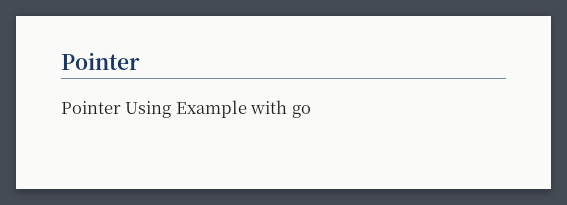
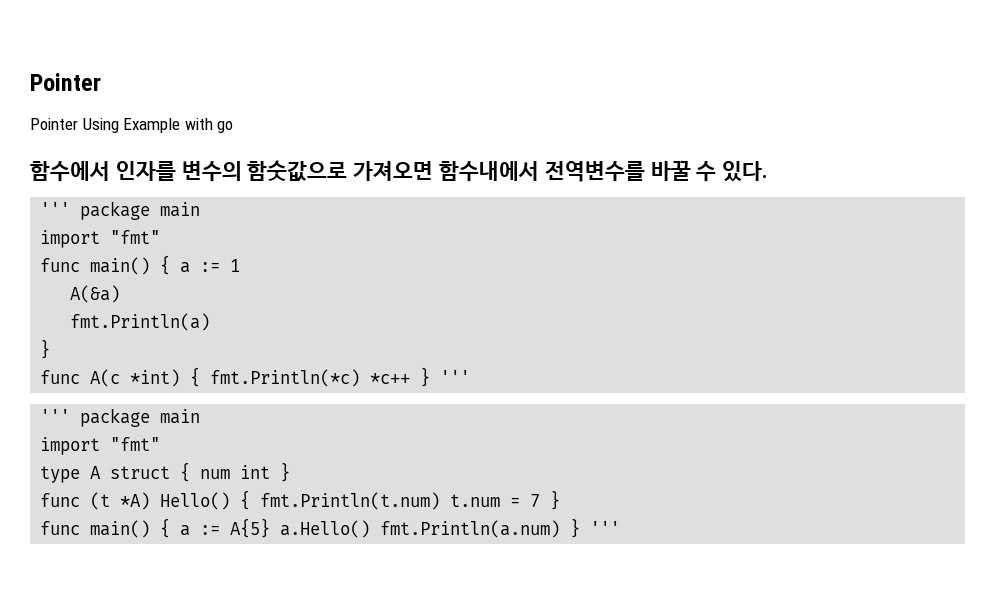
(311, 111) none -> [30,160,768,182] [40,201,201,220] [40,230,161,248] [40,255,241,275] [70,285,121,303] [70,313,211,331] [40,339,51,359] [40,367,471,387] [40,408,201,427] [40,437,161,455] [40,462,291,483] [40,490,561,510] [40,518,621,538] // 함수에서 인자를 변수의 함숫값으로 가져오면 함수내에서 전역변수를 바꿀 수 있다. // ''' package main // import "fmt" // func main() { a := 1 // A(&a) // fmt.Println(a) // } // func A(c *int) { fmt.Println(*c) *c++ } ''' // ''' package main // import "fmt" // type A struct { num int } // func (t *A) Hello() { fmt.Println(t.num) t.num = 7 } // func main() { a := A{5} a.Hello() fmt.Println(a.num) } '''

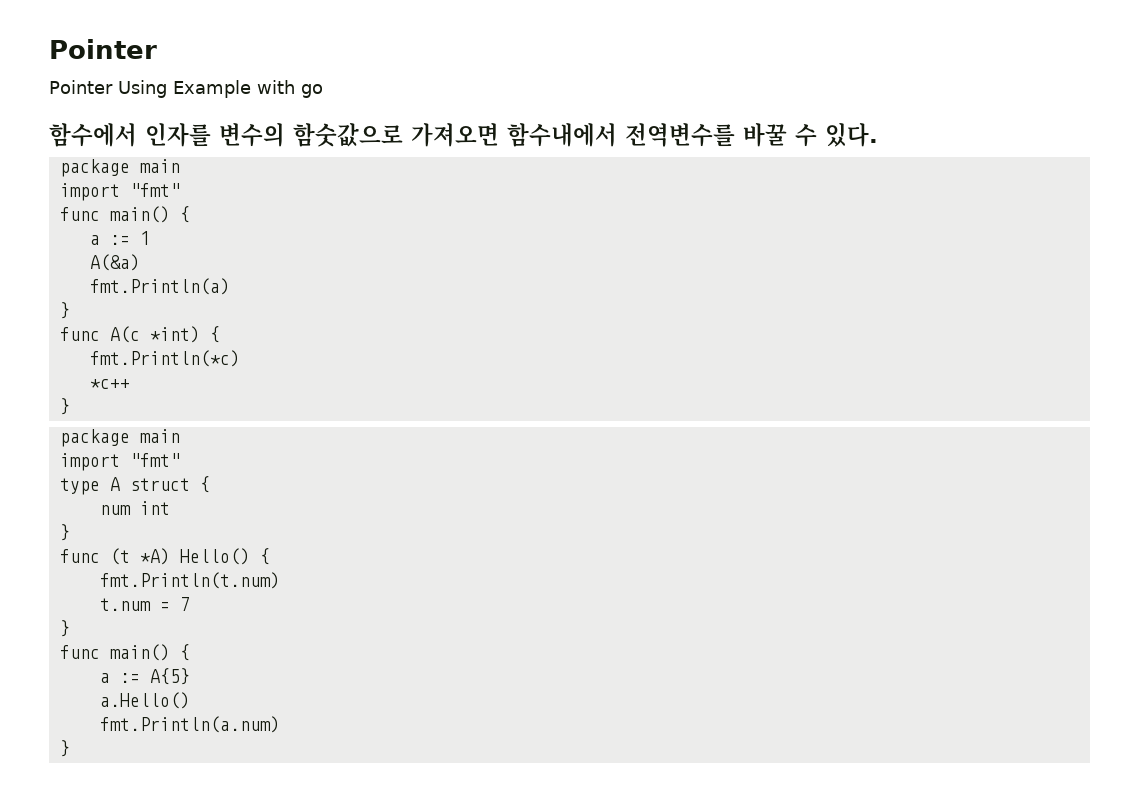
[40,202,71,216] ''' -> (878, 135) none
(171, 265) none -> (190, 214) //
(201, 377) none -> (220, 334) //
(361, 378) none -> (240, 358) //
[420,367,471,387] [40,409,71,423] } ''' // ''' -> [59,398,70,415] // } //
(191, 472) none -> (210, 484) //
(271, 472) none -> (170, 508) //
(251, 500) none -> (270, 556) //
(441, 501) none -> (280, 580) //
(541, 500) none -> (190, 604) //
(171, 528) none -> (190, 652) //
(271, 528) none -> (190, 676) //
(371, 529) none -> (190, 700) //
[570,518,621,538] } ''' -> [59,740,70,757] // }

